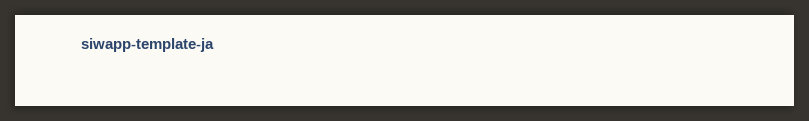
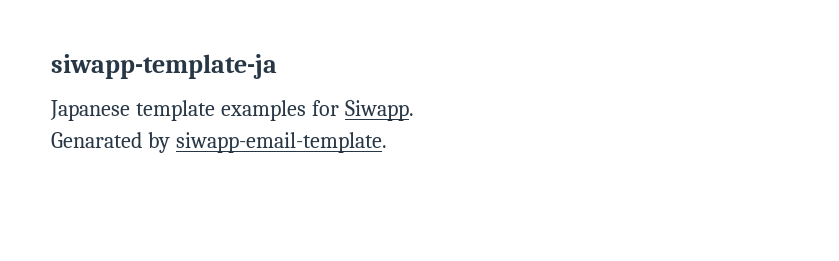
(214, 45) none -> [50,100,414,121] [51,132,387,153] // Japanese template examples for Siwapp. // Genarated by siwapp-email-template.

